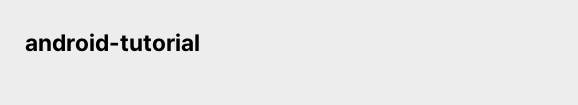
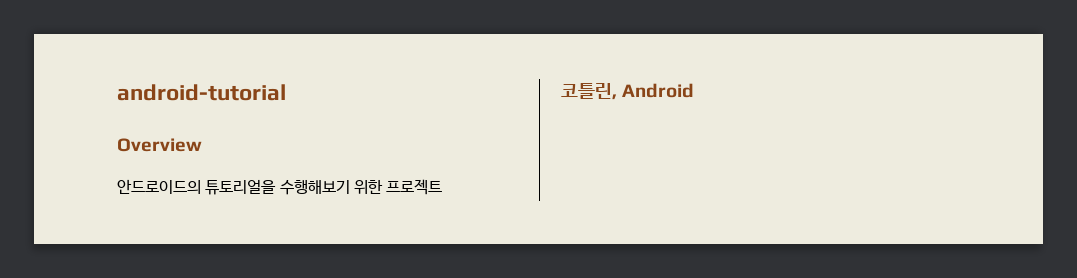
(200, 42) none -> [117,138,202,152] [117,179,443,195] [561,83,695,100] // Overview // 안드로이드의 튜토리얼을 수행해보기 위한 프로젝트 // 코틀린, Android

